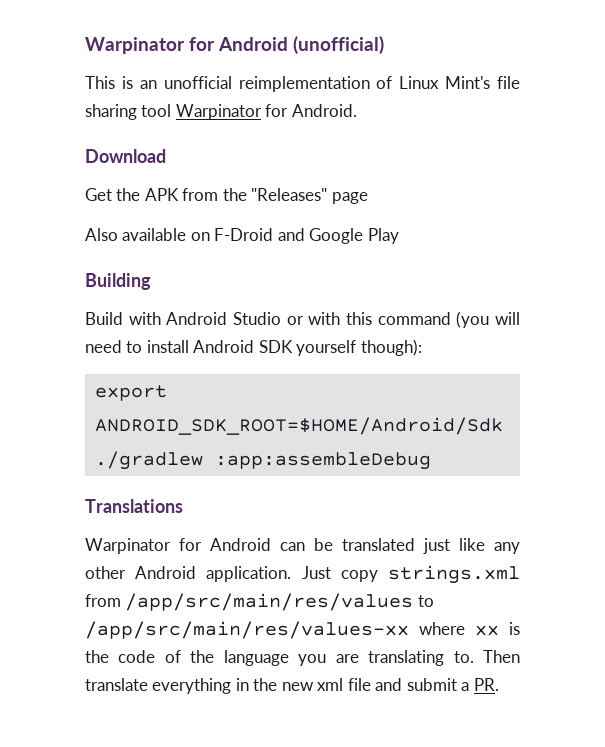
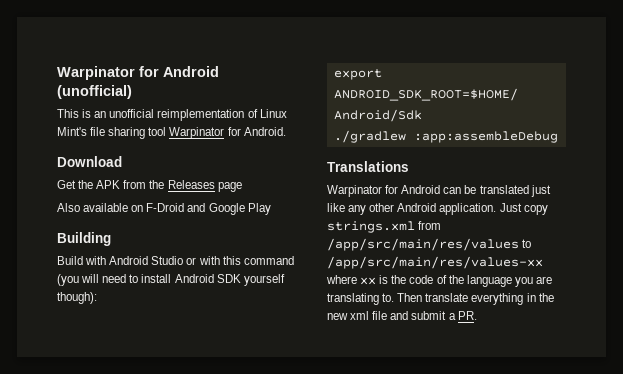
[251,188,328,201] "Releases" -> [167,180,215,189] Releases

